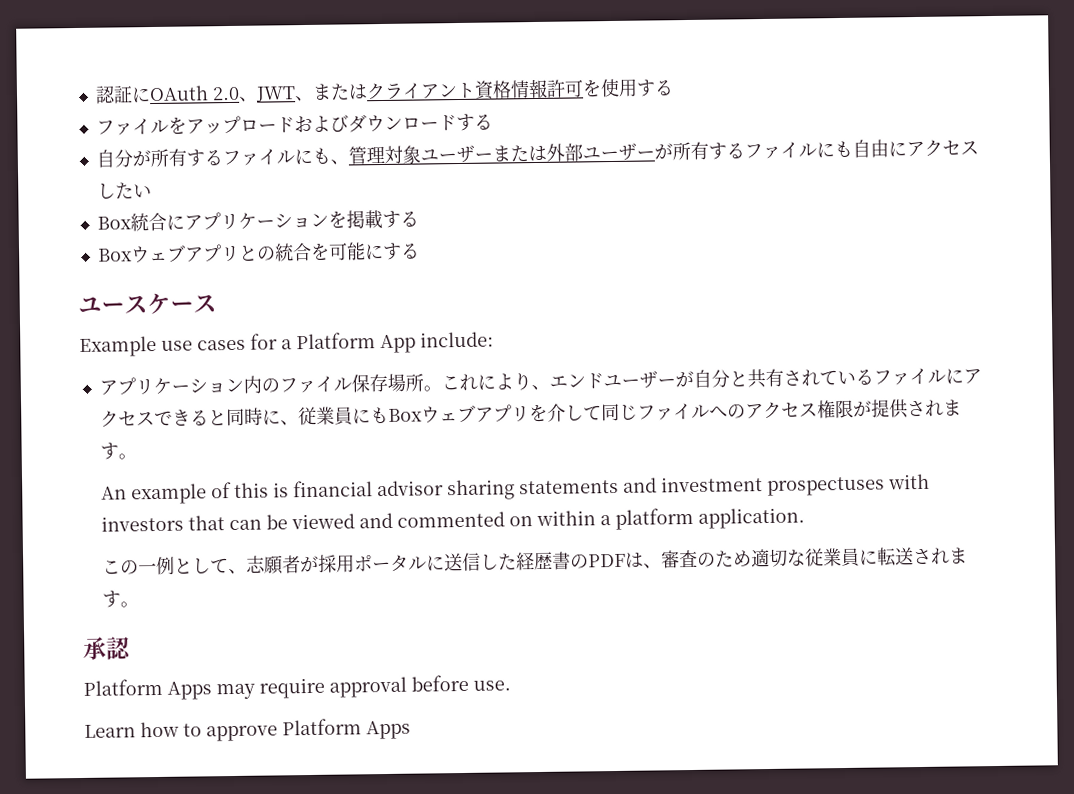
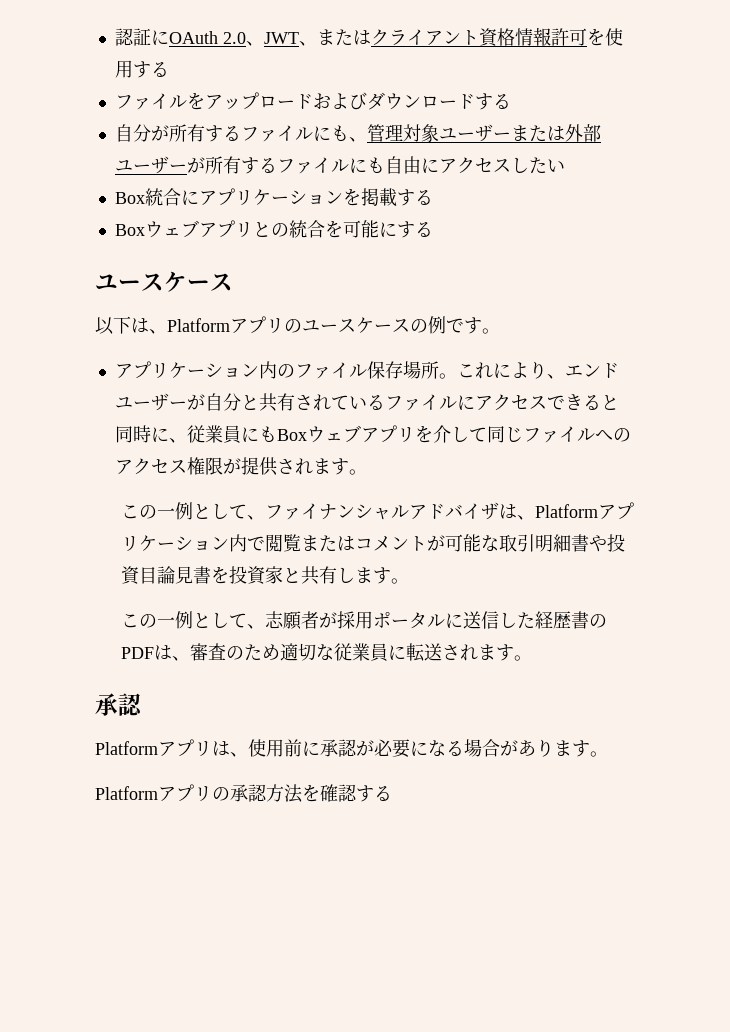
[79,331,494,357] Example use cases for a Platform App include: -> [95,316,500,335] 以下は、Platformアプリのユースケースの例です。
[100,473,930,505] [100,507,805,532] An example of this is financial advisor sharing statements and investment prospectuses with investors that can be viewed and commented on within a platform application. -> [121,502,635,520] [121,534,626,552] [121,566,410,585] この一例として、ファイナンシャルアドバイザは、Platformアプリケーション内で閲覧またはコメントが可能な取引明細書や投資目論見書を投資家と共有します。
[167,674,511,700] [84,718,411,742] Apps may require approval before use. // Learn how to approve Platform Apps -> [158,739,608,758] [95,784,392,803] アプリは、使用前に承認が必要になる場合があります。 // Platformアプリの承認方法を確認する

